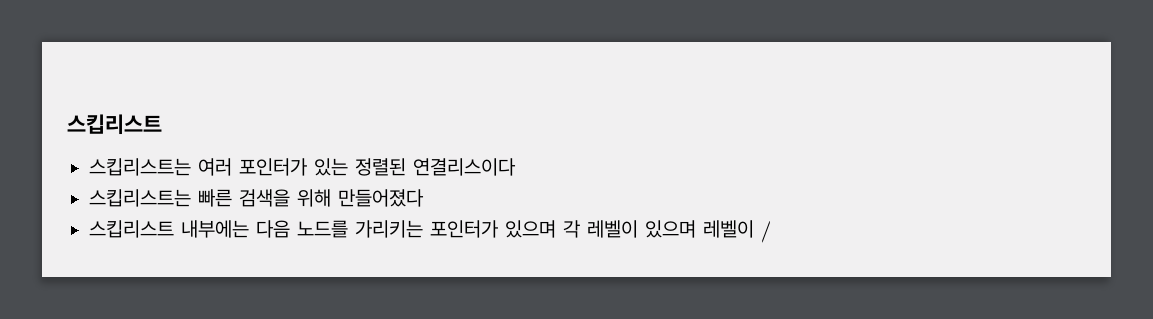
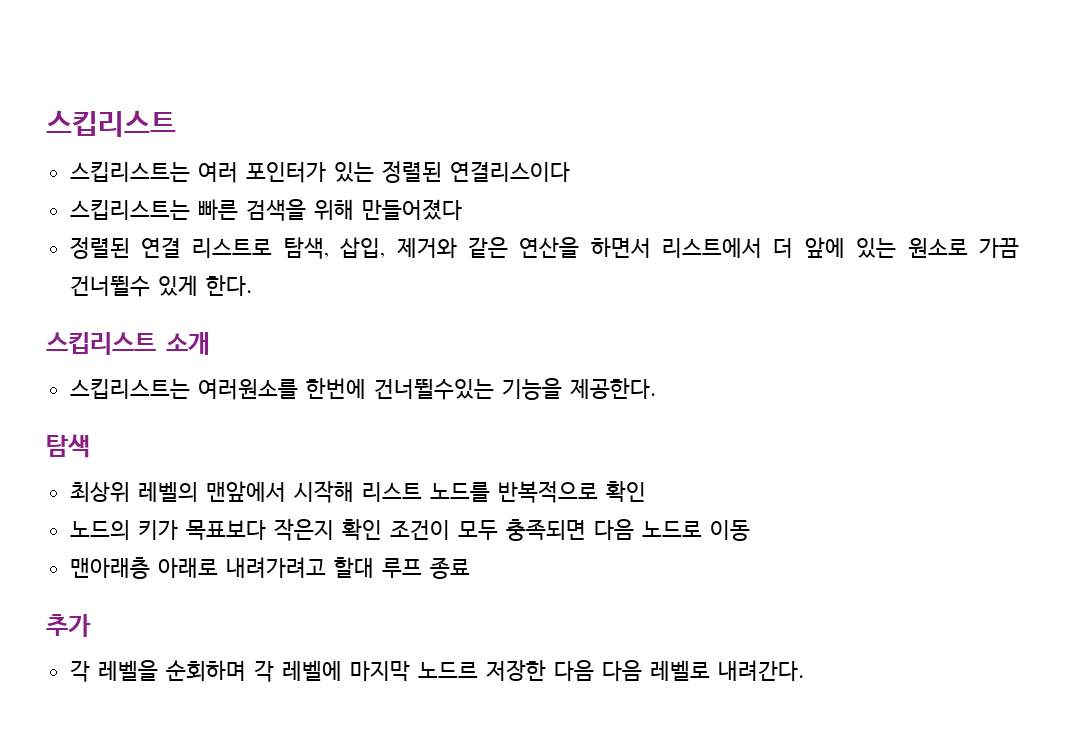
[89,220,771,243] 스킵리스트 내부에는 다음 노드를 가리키는 포인터가 있으며 각 레벨이 있으며 레벨이 / -> [69,237,1020,259] [69,275,252,297] [46,332,210,355] [69,378,656,400] [46,434,90,458] [69,481,646,503] [69,519,750,541] [69,557,470,579] [46,614,91,637] [69,660,804,682] 정렬된 연결 리스트로 탐색, 삽입, 제거와 같은 연산을 하면서 리스트에서 더 앞에 있는 원소로 가끔 건너뛸수 있게 한다. // 스킵리스트 소개 // 스킵리스트는 여러원소를 한번에 건너뛸수있는 기능을 제공한다. // 탐색 // 최상위 레벨의 맨앞에서 시작해 리스트 노드를 반복적으로 확인 // 노드의 키가 목표보다 작은지 확인 조건이 모두 충족되면 다음 노드로 이동 // 맨아래층 아래로 내려가려고 할대 루프 종료 // 추가 // 각 레벨을 순회하며 각 레벨에 마지막 노드르 저장한 다음 다음 레벨로 내려간다.

